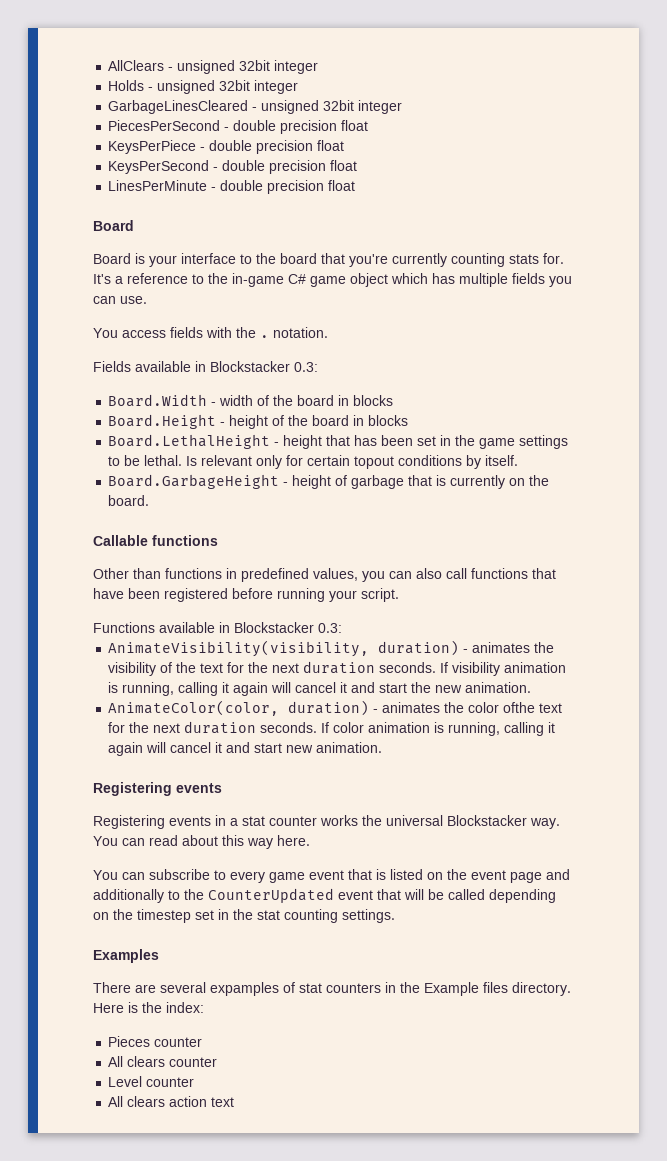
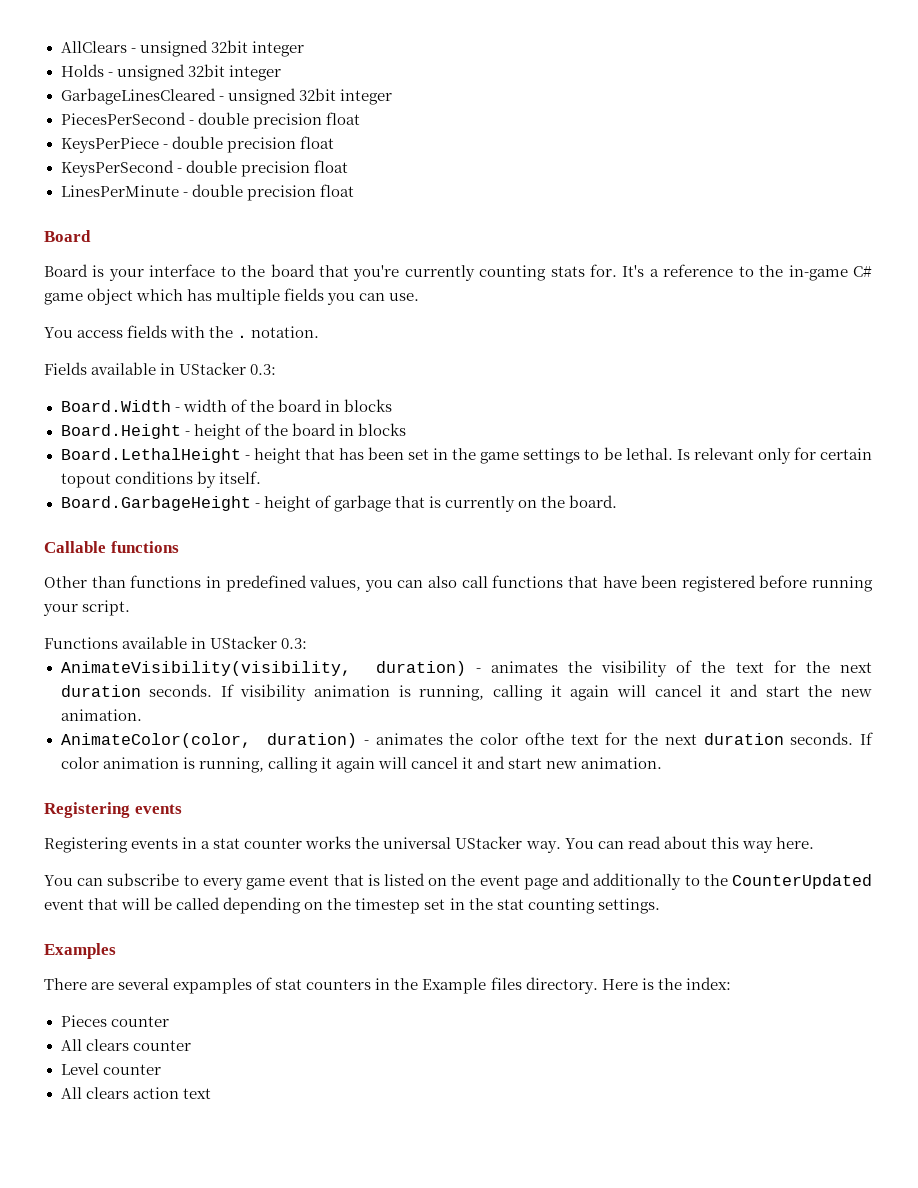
[210,361,290,372] Blockstacker -> [179,362,247,375] UStacker
[234,622,314,633] Blockstacker -> [210,636,278,649] UStacker
[447,815,527,826] Blockstacker -> [455,836,523,849] UStacker

